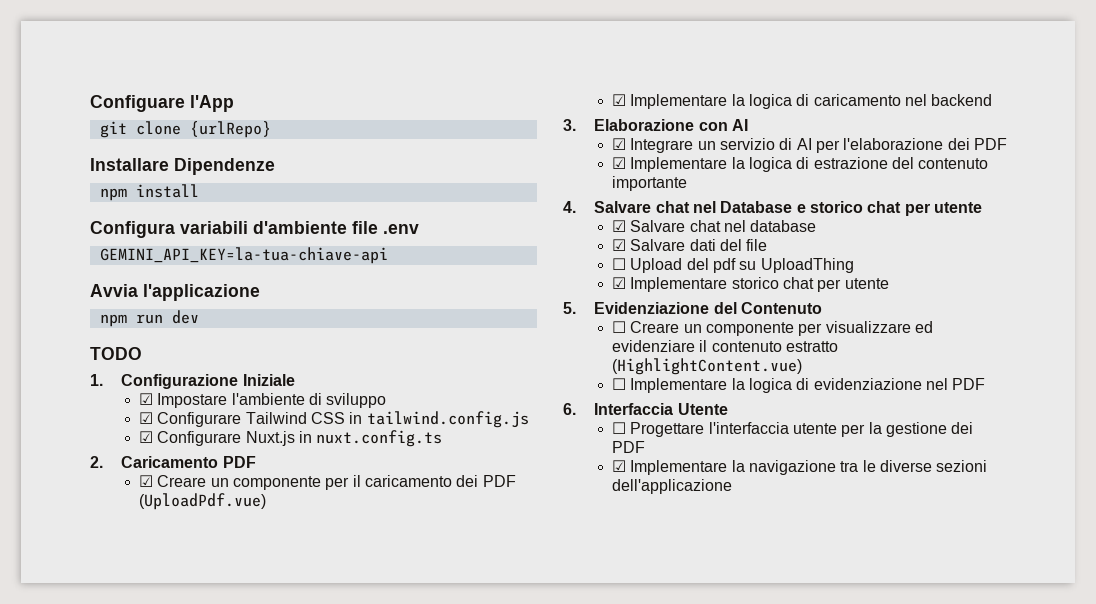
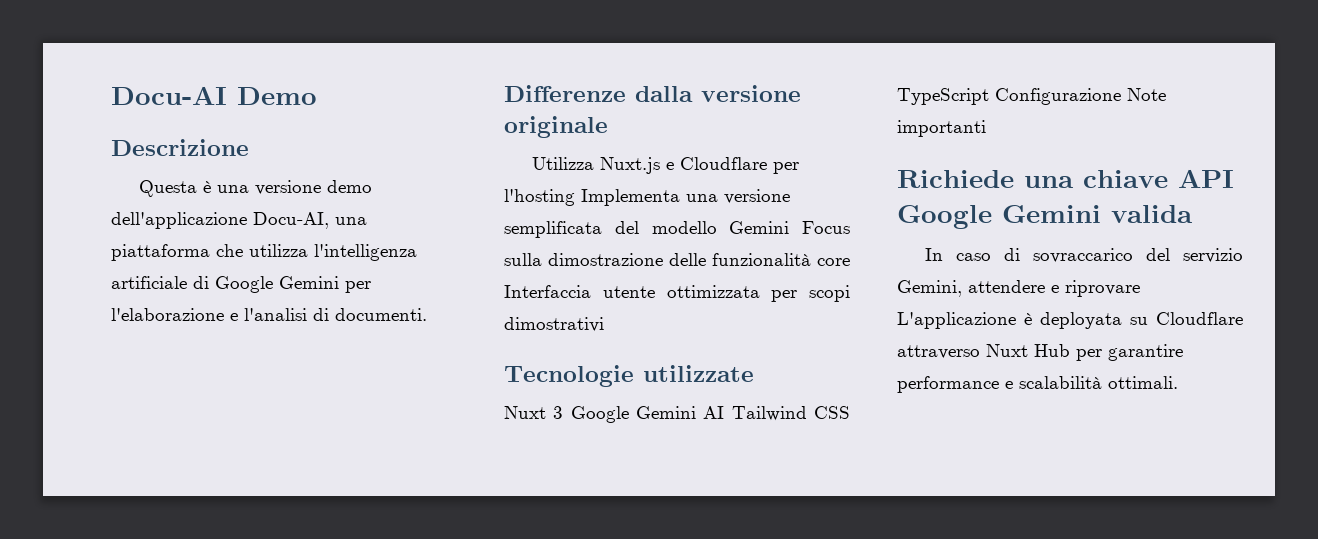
[90,95,234,112] [99,121,271,138] [90,158,275,175] [99,184,199,201] [90,221,419,238] [99,247,388,264] [90,284,260,301] [99,310,199,327] [90,347,142,360] [90,374,295,389] [138,393,387,408] [138,411,529,428] [138,430,443,447] [90,456,256,468] [138,475,516,490] [138,493,266,510] [611,94,993,109] [563,119,749,131] [611,138,1007,153] [611,157,989,172] [611,176,687,191] [563,201,982,216] [611,220,817,232] [611,239,768,251] [611,258,854,273] [611,277,889,292] [563,302,823,314] [611,321,933,336] [611,340,838,352] [611,358,802,375] [611,378,986,393] [563,403,728,415] [611,422,974,437] [611,441,645,453] [611,460,988,475] [611,479,732,494] Configuare l'App // git clone {urlRepo} // Installare Dipendenze // npm install // Configura variabili d'ambiente file .env // GEMINI_API_KEY=la-tua-chiave-api // Avvia l'applicazione // npm run dev // TODO // 1. Configurazione Iniziale // ☑ Impostare l'ambiente di sviluppo // ☑ Configurare Tailwind CSS in tailwind.config.js // ☑ Configurare Nuxt.js in nuxt.config.ts // 2. Caricamento PDF // ☑ Creare un componente per il caricamento dei PDF (UploadPdf.vue) // ☑ Implementare la logica di caricamento nel backend // 3. Elaborazione con AI // ☑ Integrare un servizio di AI per l'elaborazione dei PDF // ☑ Implementare la logica di estrazione del contenuto importante // 4. Salvare chat nel Database e storico chat per utente // ☑ Salvare chat nel database // ☑ Salvare dati del file // ☐ Upload del pdf su UploadThing // ☑ Implementare storico chat per utente // 5. Evidenziazione del Contenuto // ☐ Creare un componente per visualizzare ed evidenziare il contenuto estratto (HighlightContent.vue) // ☐ Implementare la logica di evidenziazione nel PDF // 6. Interfaccia Utente // ☐ Progettare l'interfaccia utente per la gestione dei PDF // ☑ Implementare la navigazione tra le diverse sezioni dell'applicazione -> [111,86,317,105] [111,139,249,156] [138,180,372,197] [111,212,367,229] [111,244,417,261] [111,276,371,293] [111,308,427,321] [504,85,801,102] [504,116,608,138] [531,157,799,174] [504,189,790,206] [504,221,850,238] [504,253,850,266] [504,285,850,302] [504,317,604,332] [504,365,754,387] [504,406,850,423] [897,88,1166,105] [897,120,986,137] [897,169,1234,188] [897,205,1193,229] [924,248,1243,263] [897,280,1140,297] [897,312,1243,329] [897,344,1183,361] [897,376,1178,393] Docu-AI Demo // Descrizione // Questa è una versione demo dell'applicazione Docu-AI, una piattaforma che utilizza l'intelligenza artificiale di Google Gemini per l'elaborazione e l'analisi di documenti. // Differenze dalla versione originale // Utilizza Nuxt.js e Cloudflare per l'hosting Implementa una versione semplificata del modello Gemini Focus sulla dimostrazione delle funzionalità core Interfaccia utente ottimizzata per scopi dimostrativi // Tecnologie utilizzate // Nuxt 3 Google Gemini AI Tailwind CSS TypeScript Configurazione Note importanti // Richiede una chiave API Google Gemini valida // In caso di sovraccarico del servizio Gemini, attendere e riprovare L'applicazione è deployata su Cloudflare attraverso Nuxt Hub per garantire performance e scalabilità ottimali.

